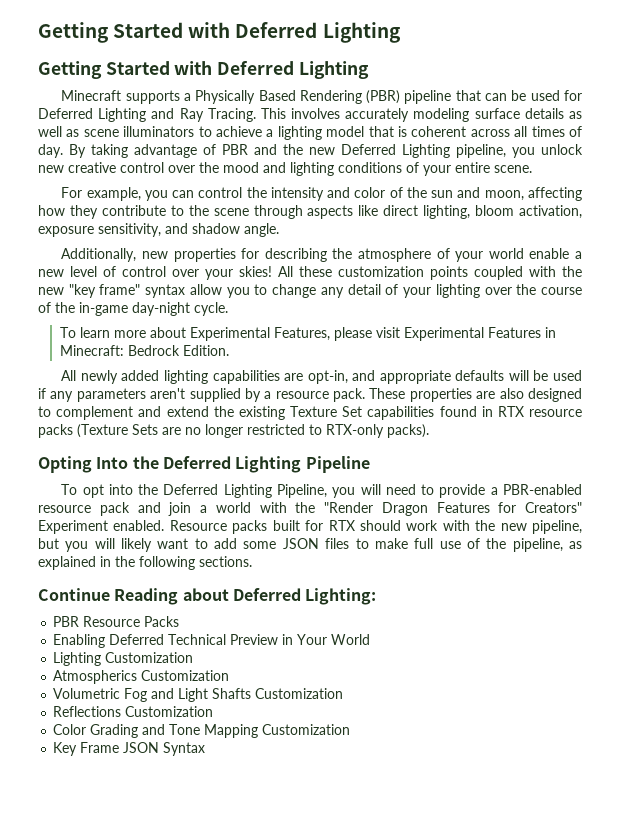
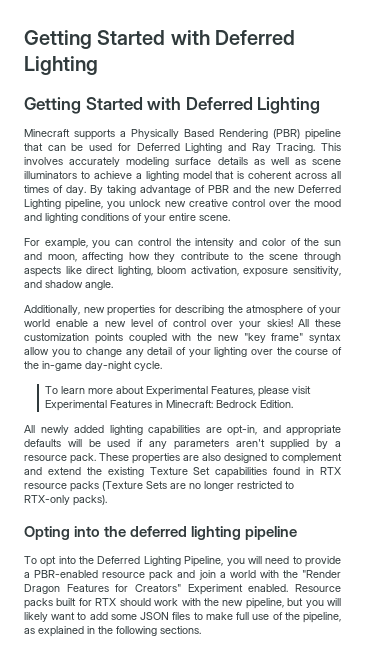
[96,456,370,473] Into the Deferred Lighting Pipeline -> [74,526,298,540] into the deferred lighting pipeline
[38,588,377,605] [53,616,180,627] [53,634,371,648] [53,652,194,666] [53,670,230,684] [53,688,344,702] [53,706,214,717] [53,724,351,738] [53,742,206,756] // Continue Reading about Deferred Lighting: // PBR Resource Packs // Enabling Deferred Technical Preview in Your World // Lighting Customization // Atmospherics Customization // Volumetric Fog and Light Shafts Customization // Reflections Customization // Color Grading and Tone Mapping Customization // Key Frame JSON Syntax -> (201, 630) none

